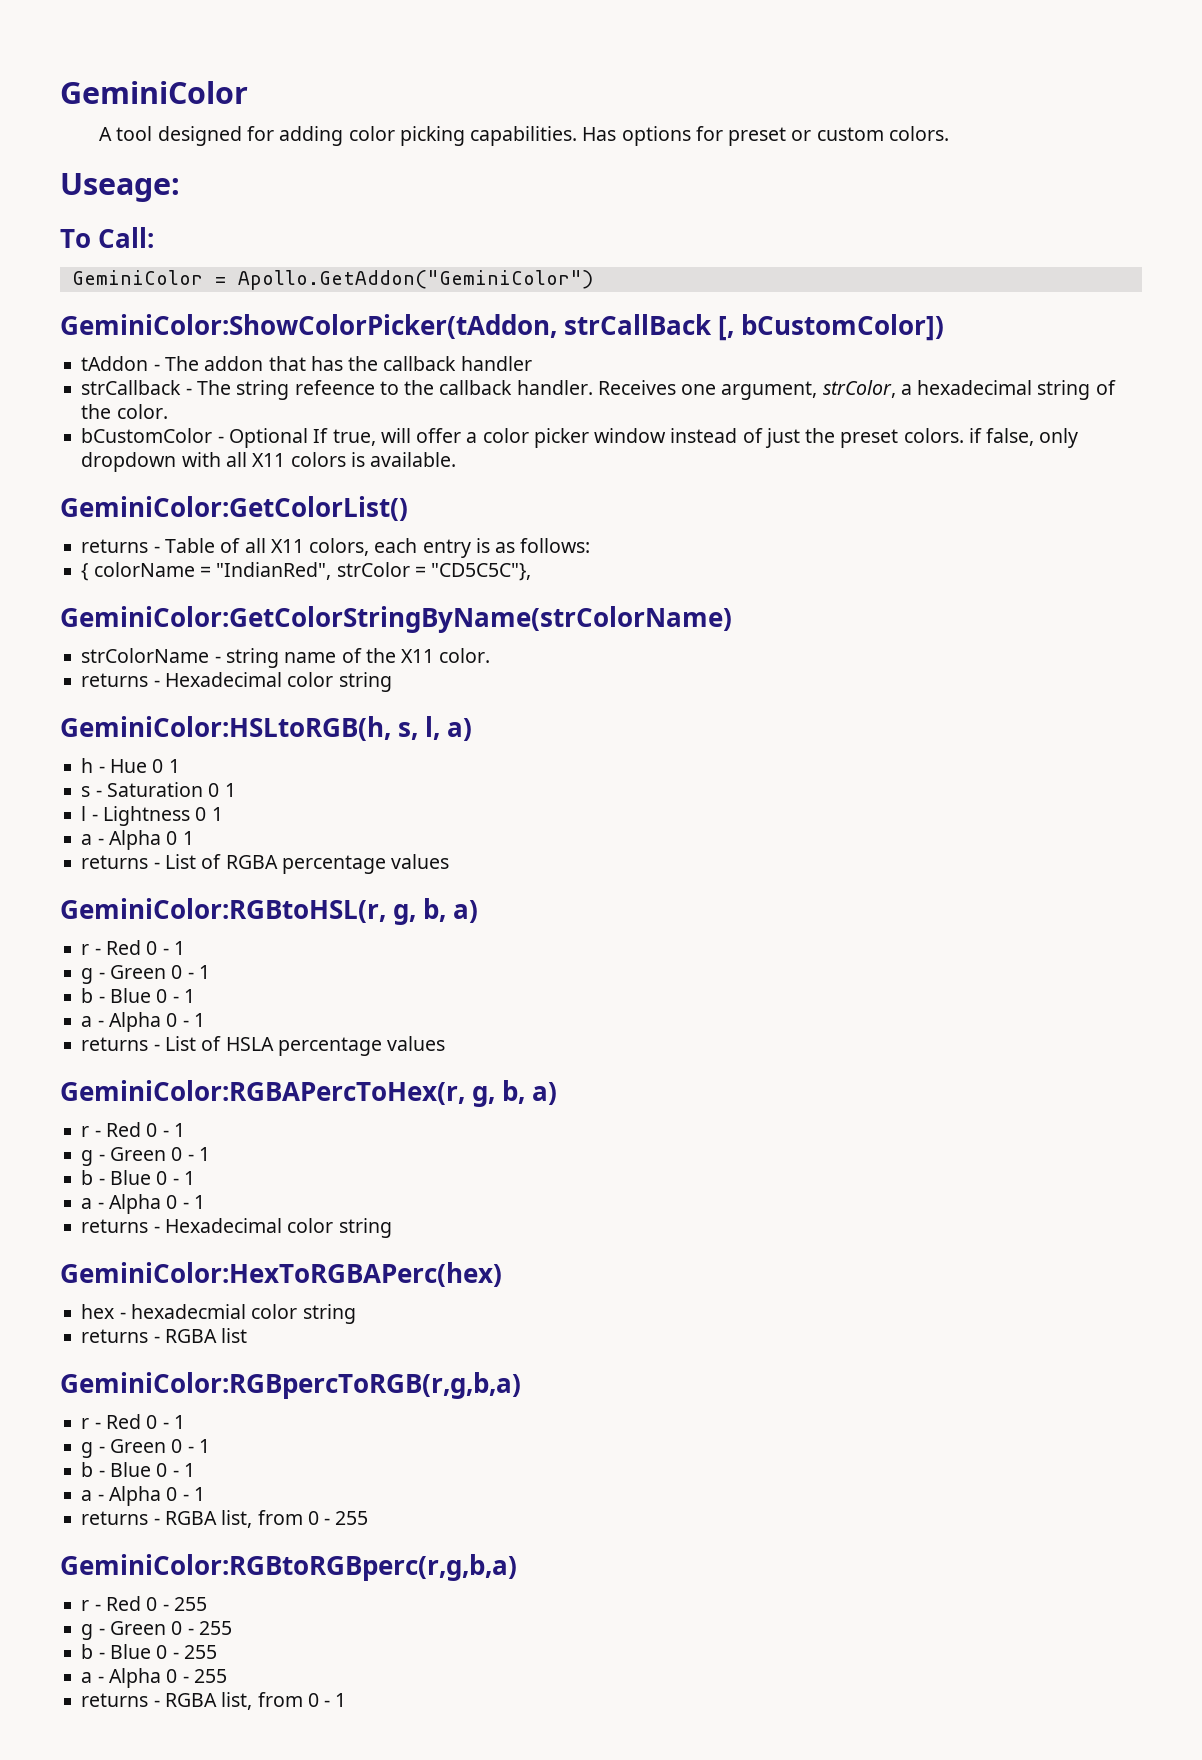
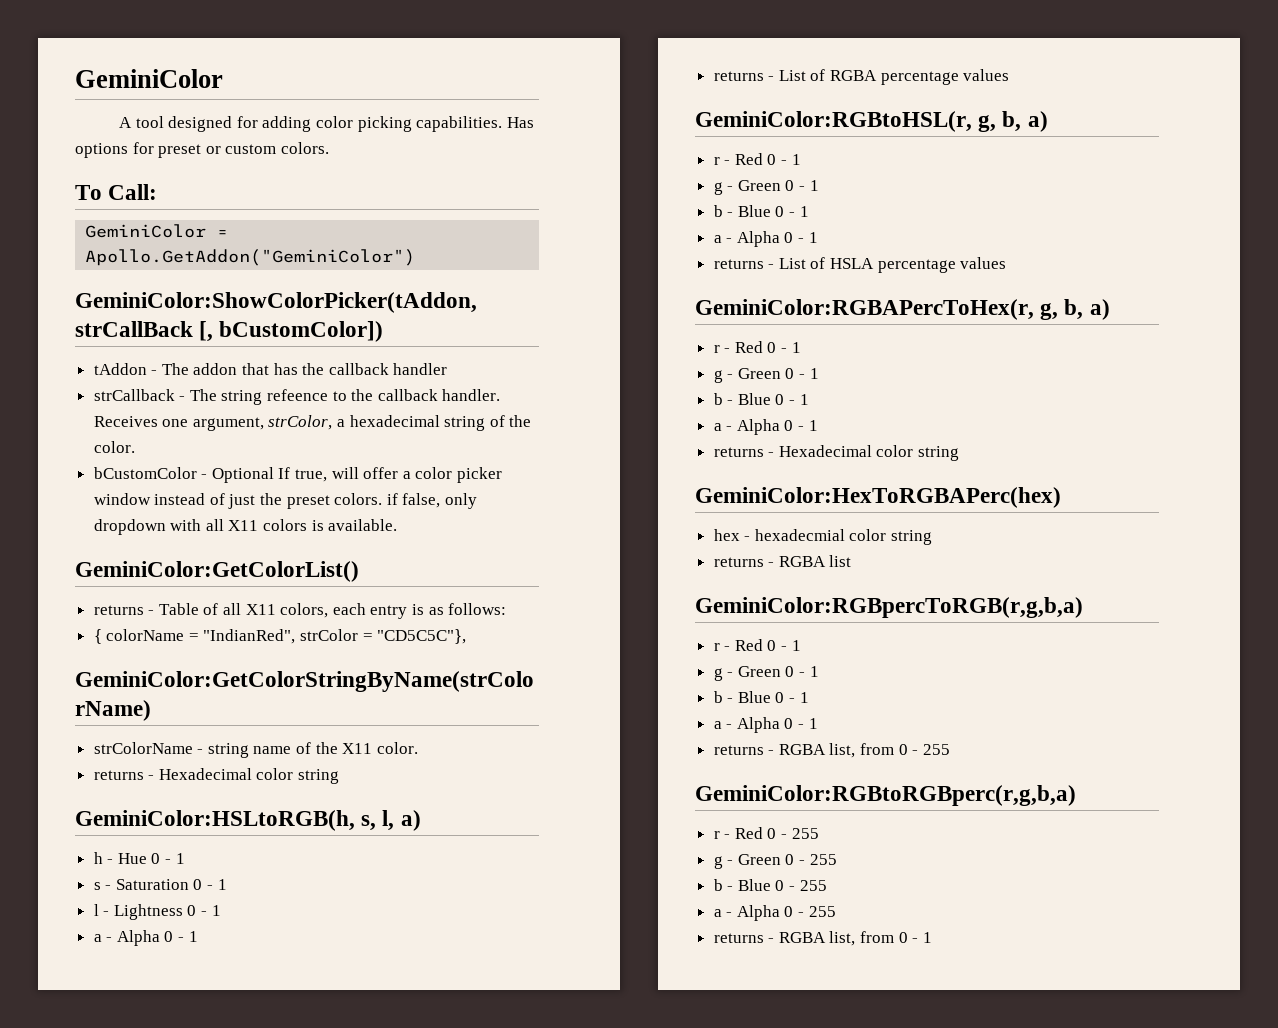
[60,173,180,202] // Useage: -> (329, 148) none
(164, 766) none -> [165,859,172,864] -
(220, 790) none -> [207,885,214,890] -
[211,807,223,821] [81,830,178,850] 1 // a - Alpha 0 -> [201,905,221,916] [93,930,185,946] - 1 // a - Alpha 0 -

